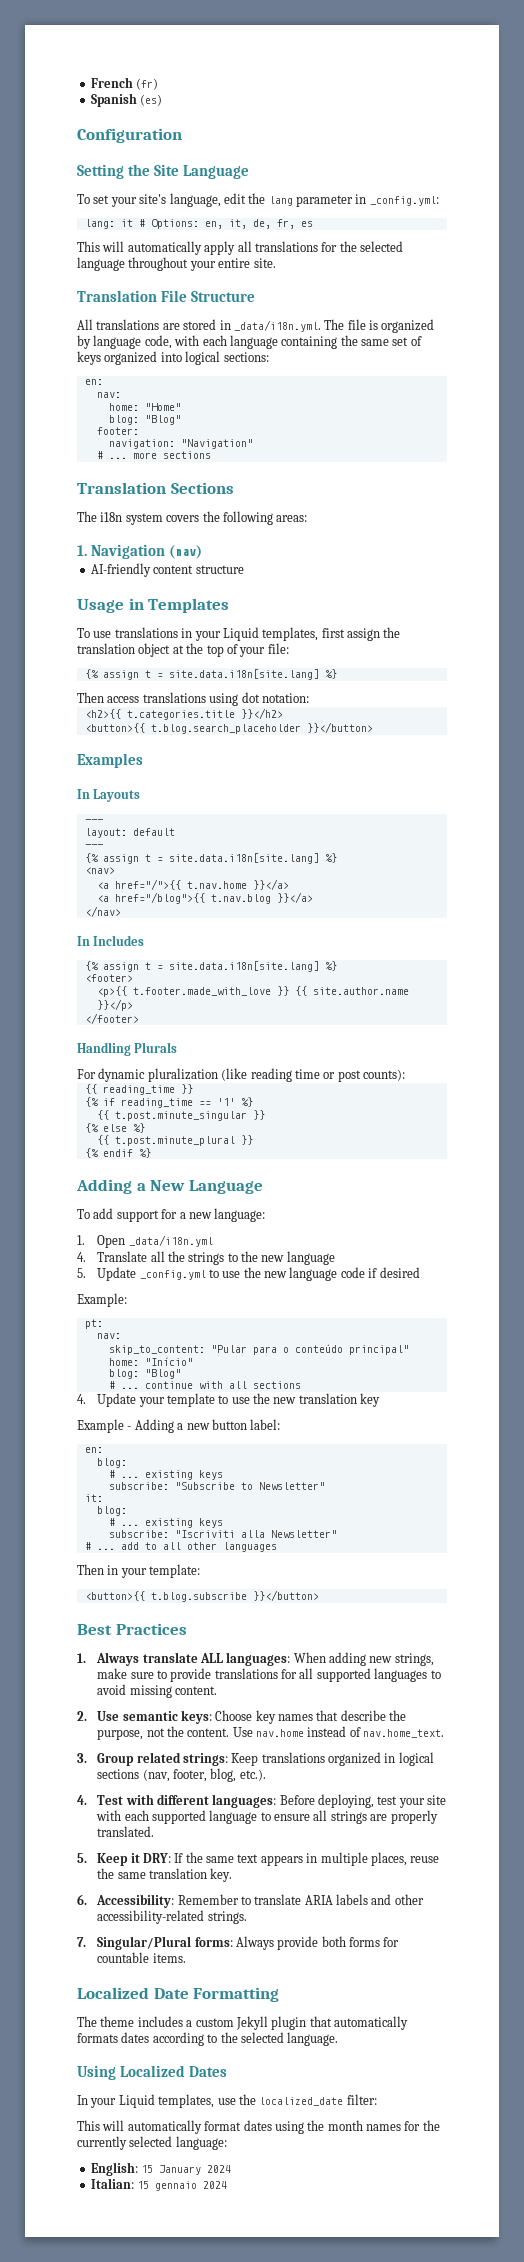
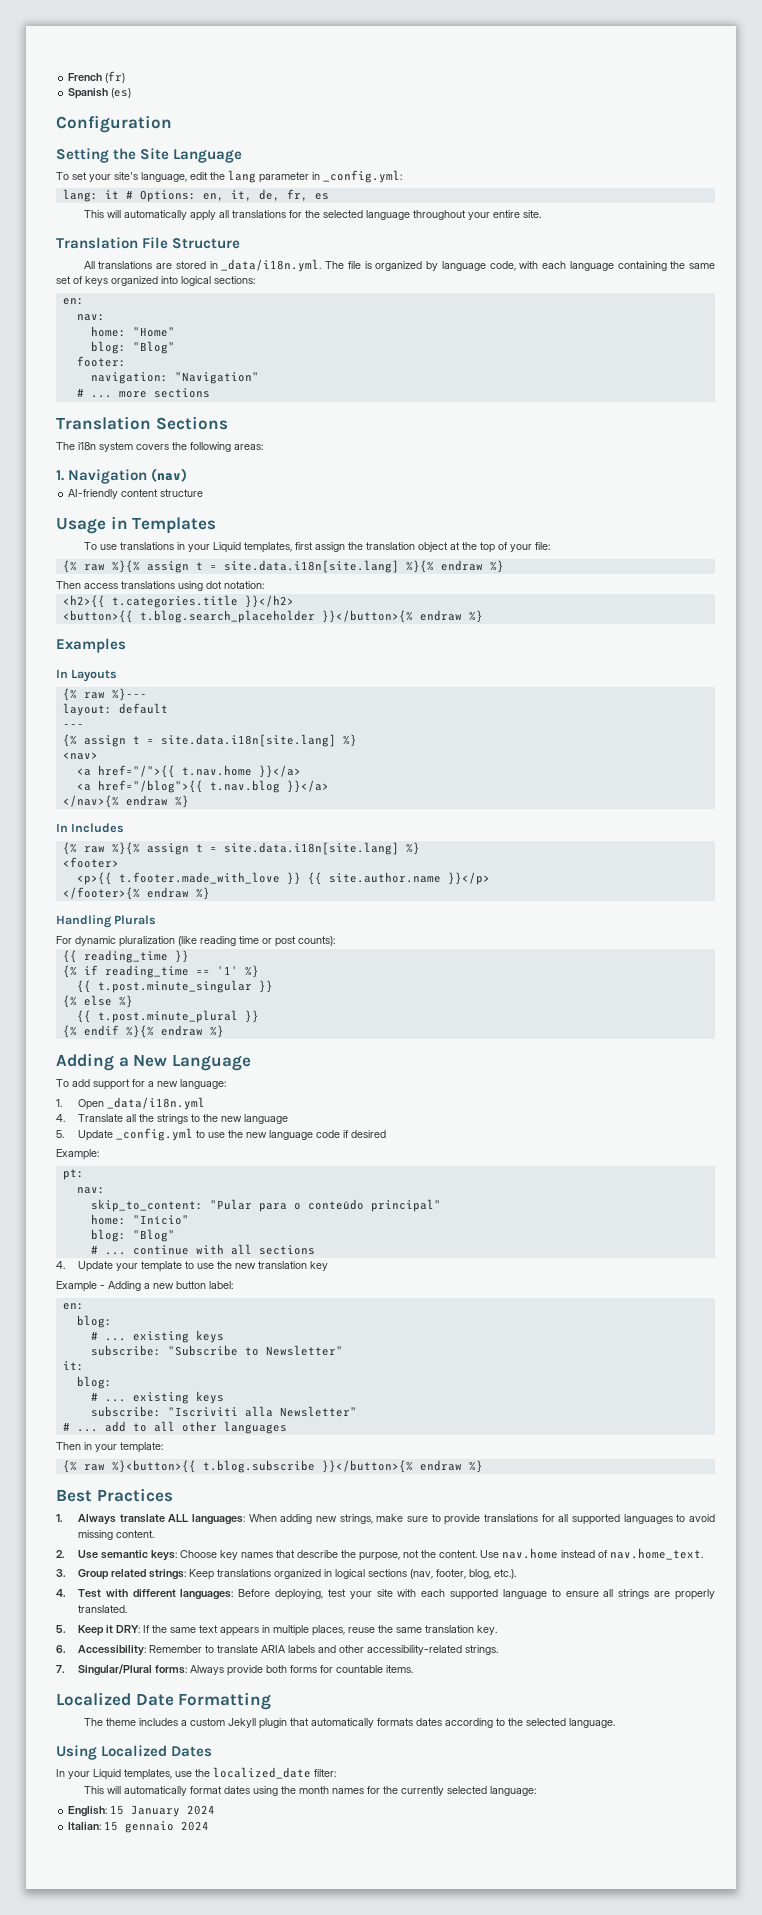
[102,669,319,680] assign t = site.data.i18n[site.lang] -> [83,560,483,573] raw %}{% assign t = site.data.i18n[site.lang] %}{% endraw
[306,722,373,733] }}</button> -> [321,610,483,623] }}</button>{% endraw %}
[84,819,103,823] --- -> [62,688,147,701] {% raw %}---
[84,906,121,917] </nav> -> [62,795,189,808] </nav>{% endraw %}
(99, 966) none -> [83,842,140,855] raw %}{%
[84,1013,139,1024] </footer> -> [62,887,210,900] </footer>{% endraw %}
(133, 1153) none -> [125,1025,203,1038] %}{% endraw
[84,1590,319,1602] <button>{{ t.blog.subscribe }}</button> -> [62,1460,483,1473] {% raw %}<button>{{ t.blog.subscribe }}</button>{% endraw %}

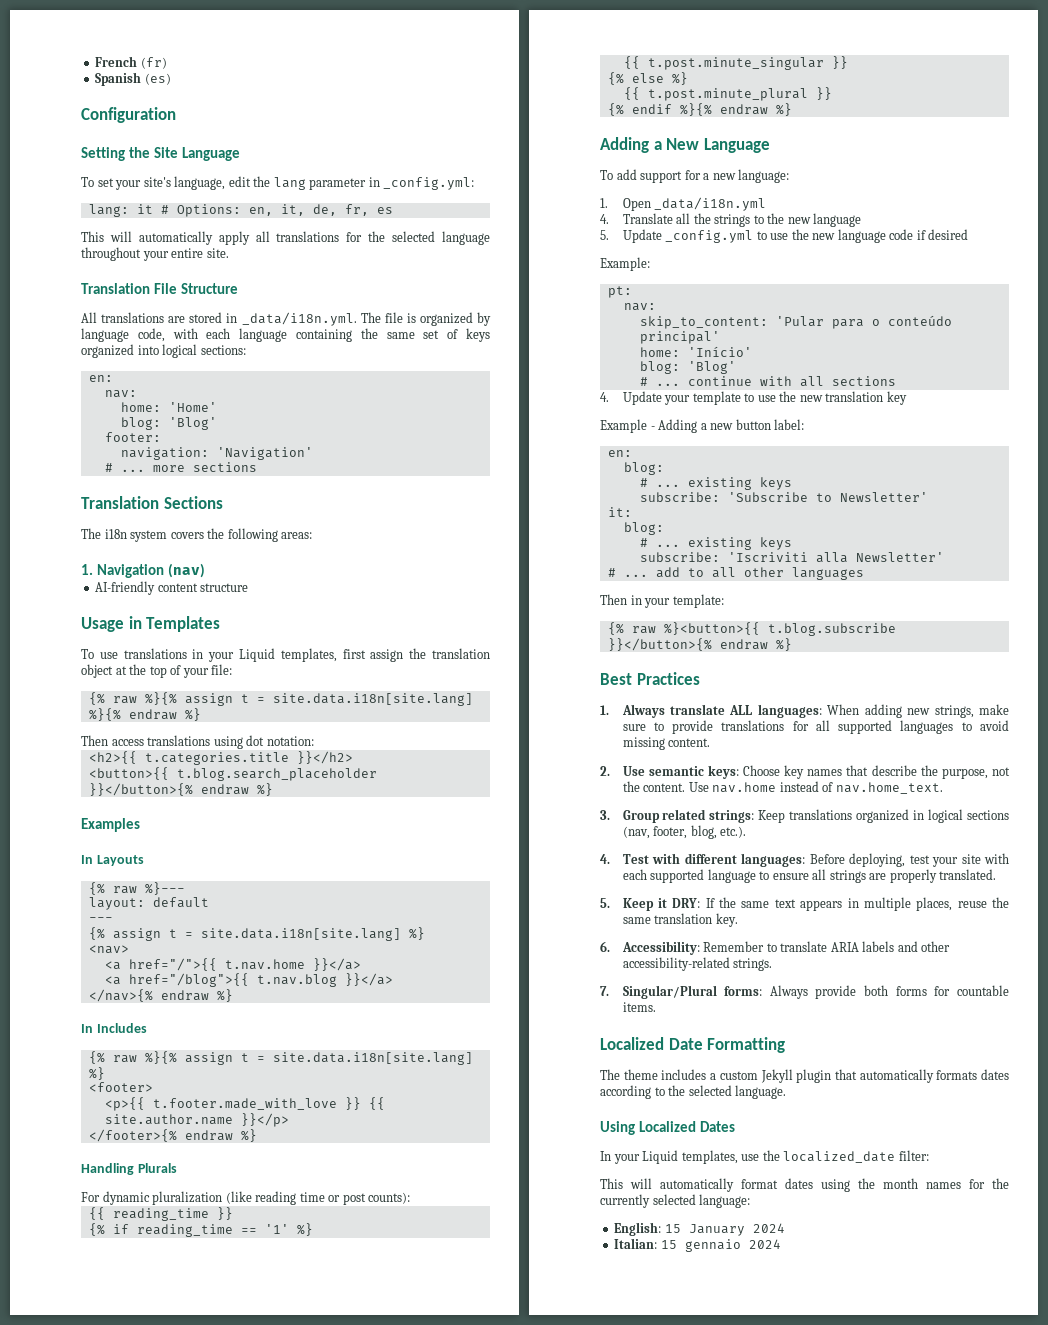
[132,327,175,337] [90,341,175,354] "Home" // blog: "Blog" -> [168,402,217,412] [120,417,217,430] 'Home' // blog: 'Blog'
[174,372,259,384] "Navigation" -> [216,447,313,460] 'Navigation'
[209,1199,252,1210] "Pular -> [775,316,824,327] 'Pular
[370,1199,441,1212] [90,1214,189,1225] [90,1229,175,1242] principal" // home: "Início" // blog: "Blog" -> [639,331,720,344] [639,346,752,357] [639,361,736,374] principal' // home: 'Início' // blog: 'Blog'
[167,1345,343,1356] "Subscribe to Newsletter" -> [727,492,928,502] 'Subscribe to Newsletter'
[167,1406,357,1417] "Iscriviti alla Newsletter" -> [727,552,944,563] 'Iscriviti alla Newsletter'

